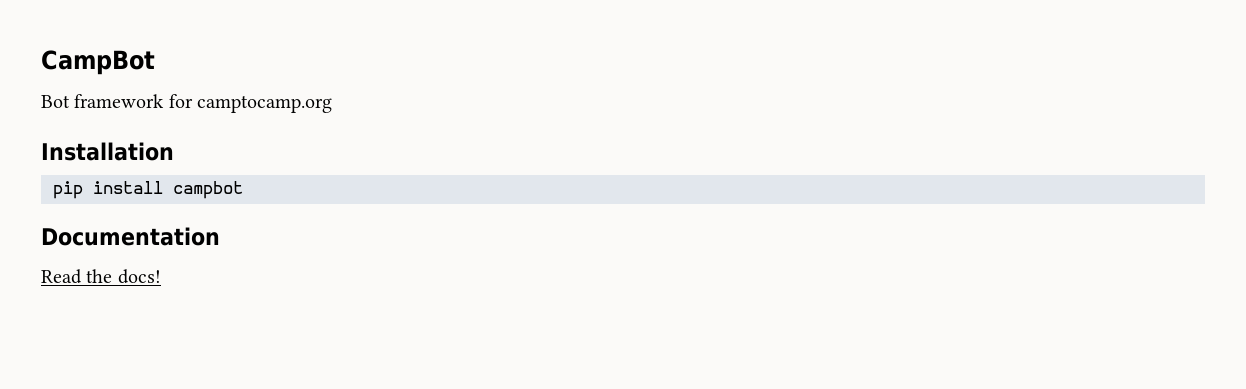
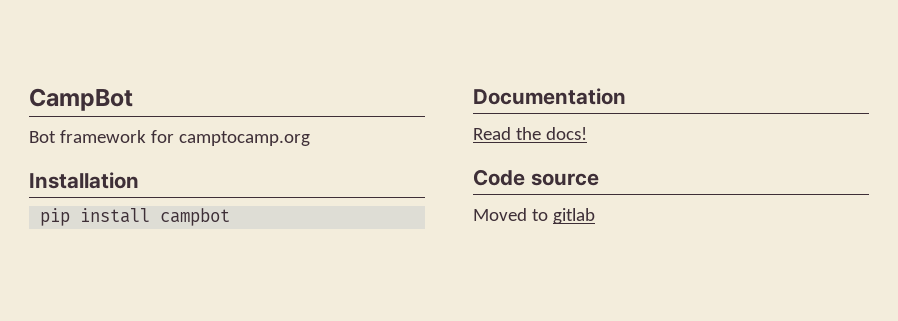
(161, 276) none -> [473,169,599,186] [473,208,595,224] // Code source // Moved to gitlab

